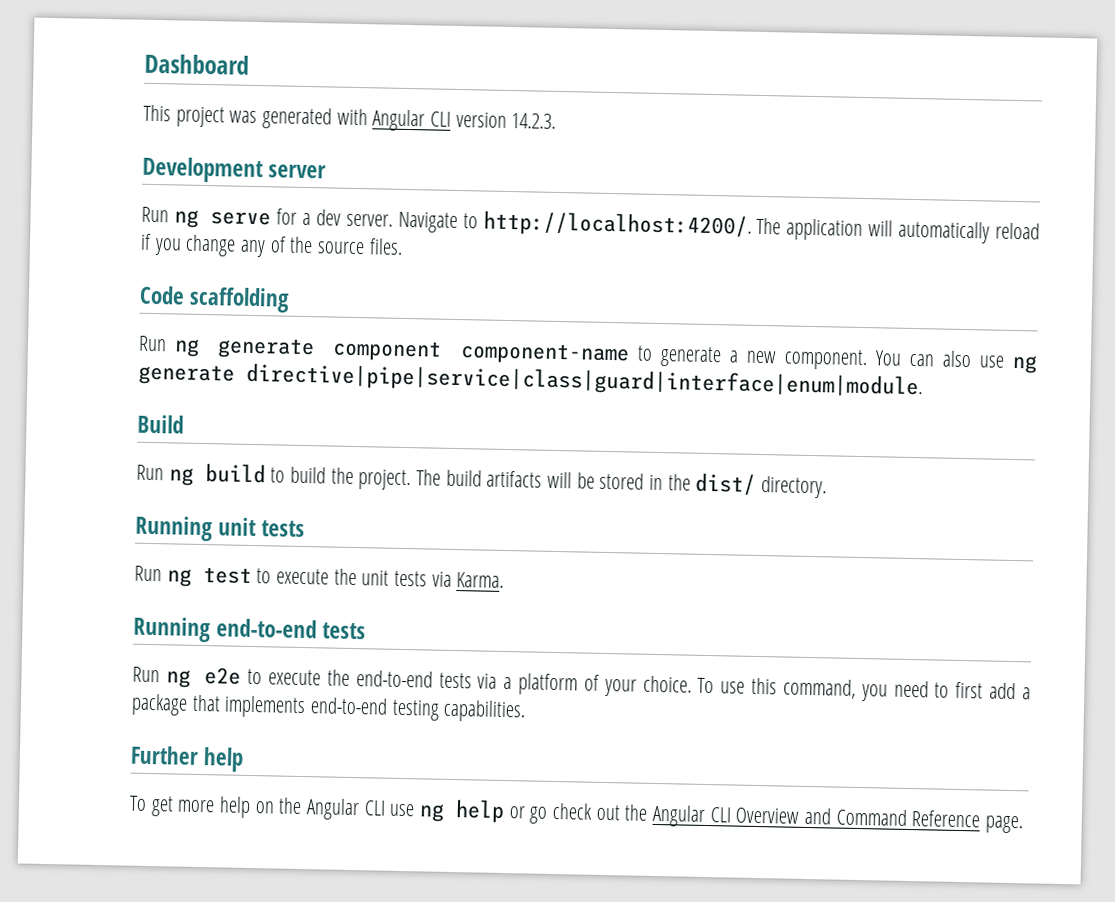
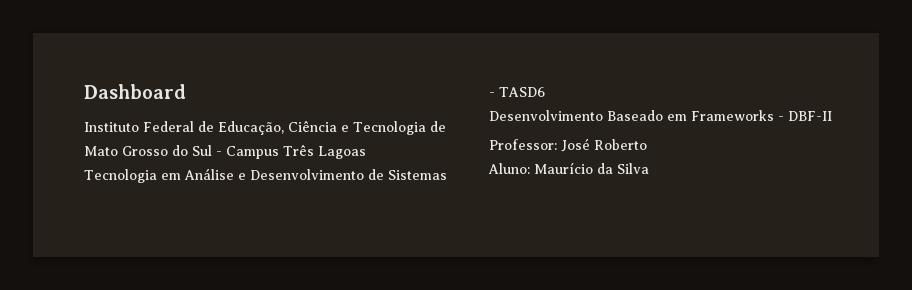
[143,104,557,132] [142,156,327,184] [141,206,1041,244] [140,233,403,258] [139,285,291,313] [138,335,1037,374] [138,362,923,400] [137,414,184,434] [136,463,828,499] [135,515,306,542] [134,565,505,588] [133,616,367,643] [132,666,1031,702] [131,693,527,723] [130,745,245,772] [129,795,1024,834] This project was generated with Angular CLI version 14.2.3. // Development server // Run ng serve for a dev server. Navigate to http://localhost:4200/. The application will automatically reload if you change any of the source files. // Code scaffolding // Run ng generate component component-name to generate a new component. You can also use ng generate directive|pipe|service|class|guard|interface|enum|module. // Build // Run ng build to build the project. The build artifacts will be stored in the dist/ directory. // Running unit tests // Run ng test to execute the unit tests via Karma. // Running end-to-end tests // Run ng e2e to execute the end-to-end tests via a platform of your choice. To use this command, you need to first add a package that implements end-to-end testing capabilities. // Further help // To get more help on the Angular CLI use ng help or go check out the Angular CLI Overview and Command Reference page. -> [84,120,446,135] [84,144,366,159] [84,168,447,183] [489,87,545,97] [489,110,832,121] [489,138,647,152] [488,162,649,174] Instituto Federal de Educação, Ciência e Tecnologia de Mato Grosso do Sul - Campus Três Lagoas // Tecnologia em Análise e Desenvolvimento de Sistemas - TASD6 // Desenvolvimento Baseado em Frameworks - DBF-II // Professor: José Roberto // Aluno: Maurício da Silva

